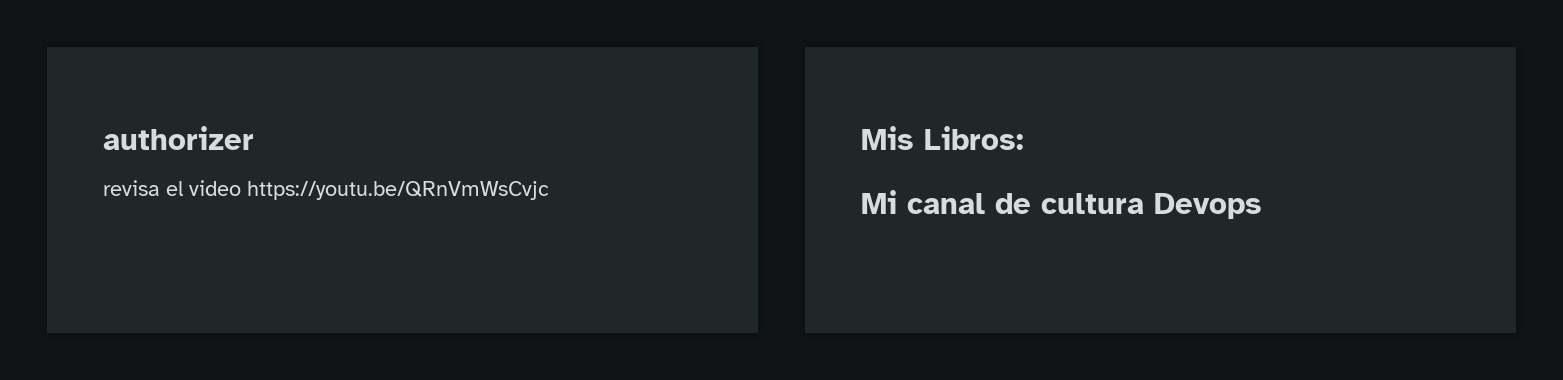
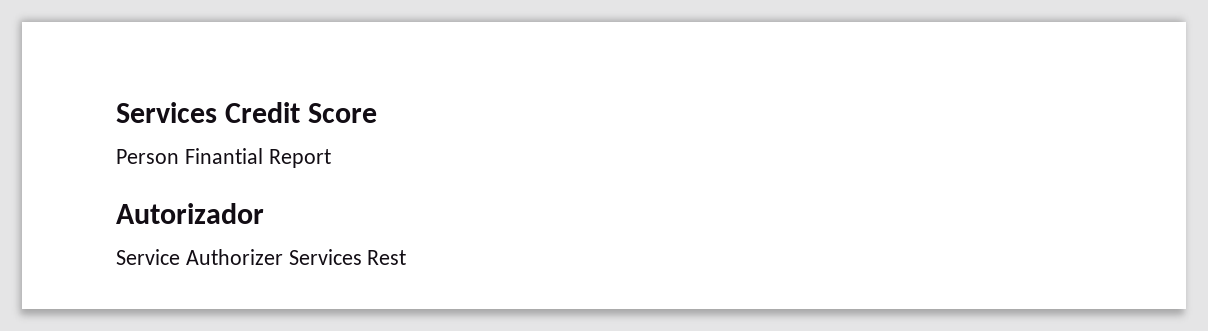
[103,126,254,150] [103,180,549,200] [861,126,1024,150] [861,190,1262,219] authorizer // revisa el video https://youtu.be/QRnVmWsCvjc // Mis Libros: // Mi canal de cultura Devops -> [116,102,378,123] [116,148,331,168] [116,203,264,224] [116,249,407,265] Services Credit Score // Person Finantial Report // Autorizador // Service Authorizer Services Rest

